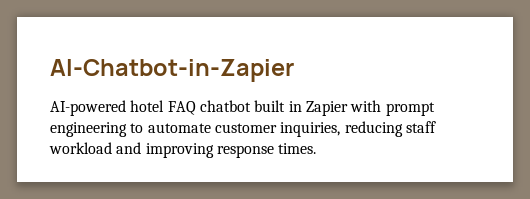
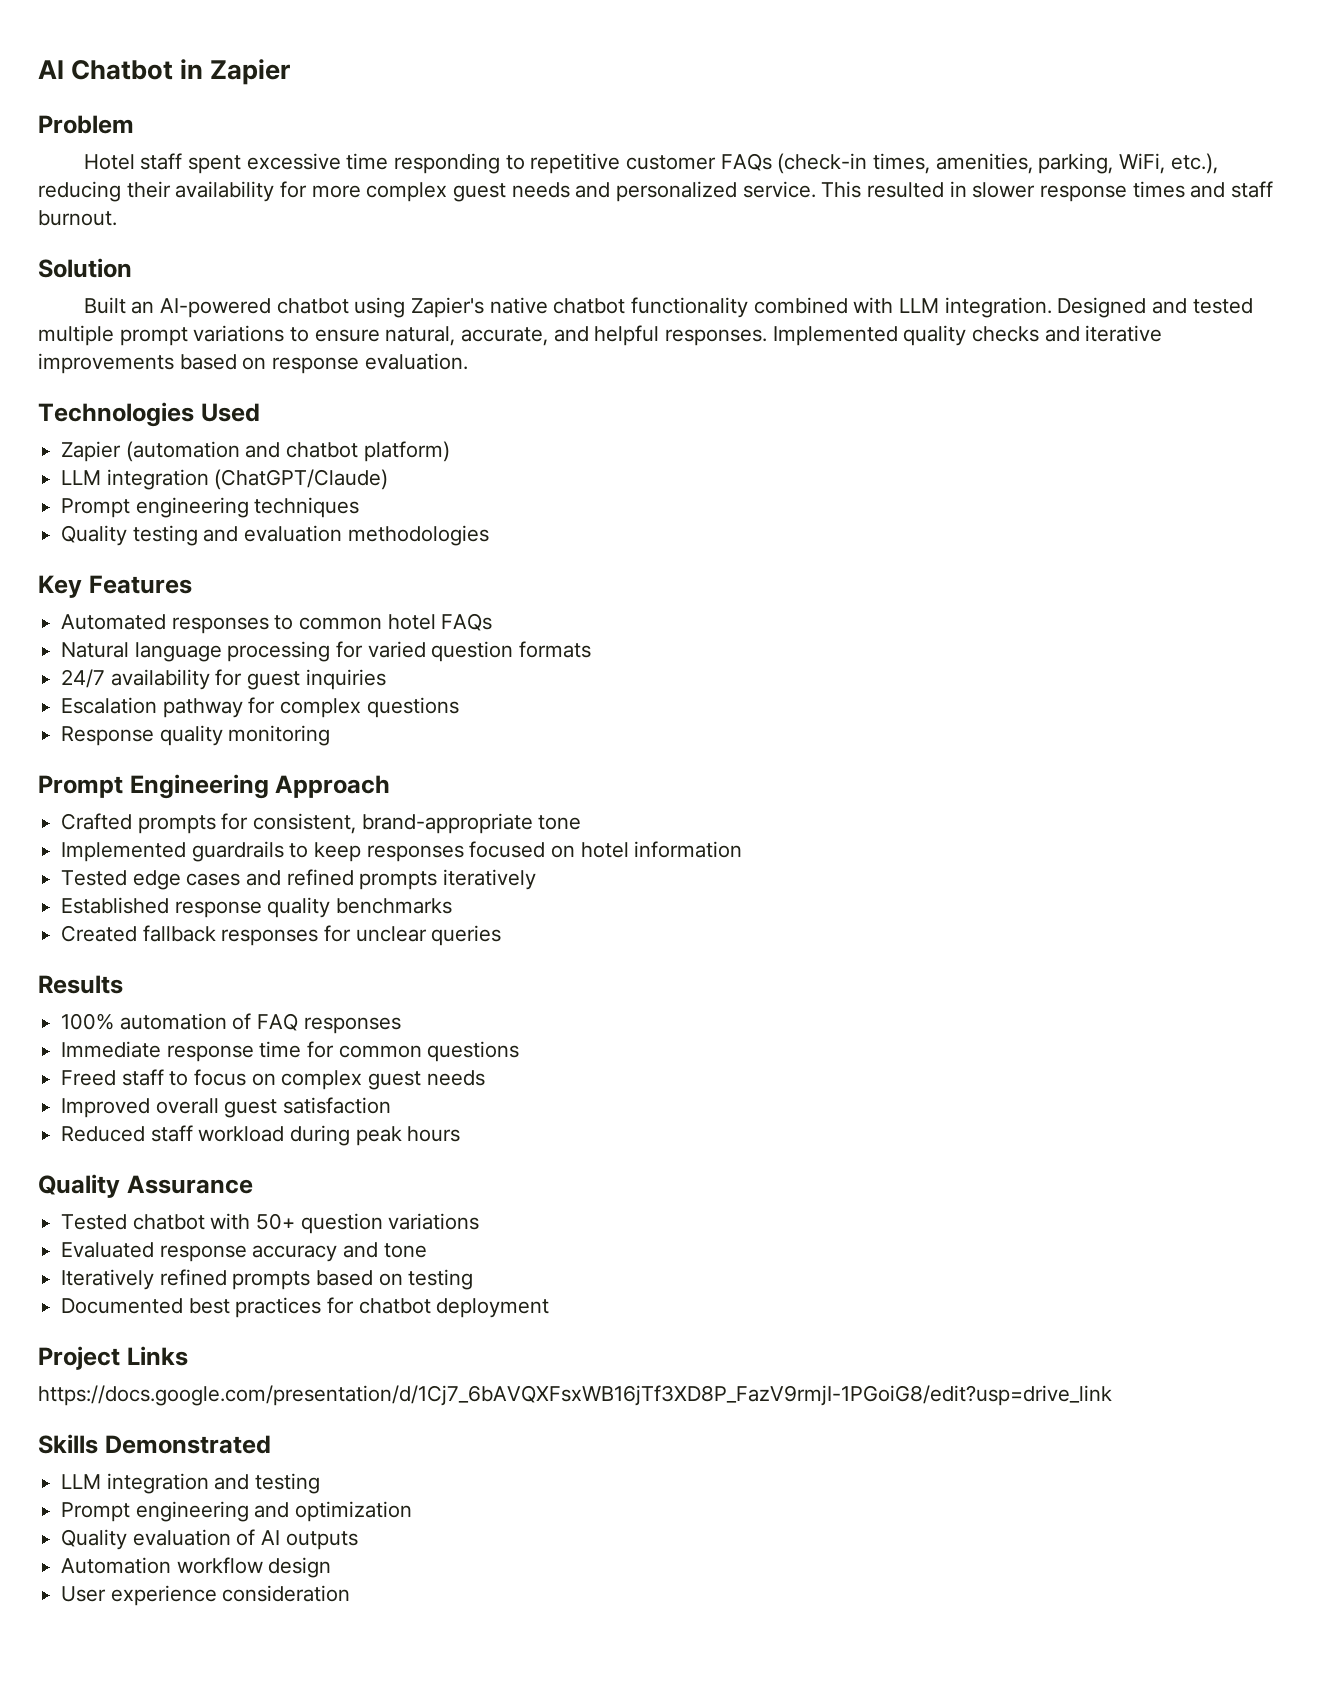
[50,59,294,82] [50,100,435,116] [50,121,436,137] [49,142,317,158] AI-Chatbot-in-Zapier // AI-powered hotel FAQ chatbot built in Zapier with prompt engineering to automate customer inquiries, reducing staff workload and improving response times. -> [38,59,291,85] [38,115,134,134] [83,153,1218,174] [38,181,1274,202] [38,210,117,226] [38,258,132,278] [83,297,1253,318] [38,325,1163,346] [38,353,468,374] [38,402,260,427] [61,441,450,462] [61,469,389,490] [61,497,360,518] [61,525,489,546] [38,575,192,598] [61,613,493,634] [61,641,592,662] [61,669,386,690] [61,697,459,718] [61,725,331,746] [38,774,391,799] [61,813,582,834] [61,841,743,862] [61,869,537,890] [61,897,453,918] [61,925,502,946] [38,975,123,994] [61,1013,401,1034] [61,1041,520,1062] [61,1069,485,1090] [61,1097,392,1118] [61,1125,461,1146] [38,1174,253,1198] [61,1213,480,1234] [61,1242,427,1262] [61,1269,474,1290] [61,1297,550,1318] [38,1346,188,1370] [38,1385,1112,1406] [38,1434,271,1454] [61,1473,321,1494] [61,1501,413,1522] [61,1529,358,1550] [61,1557,332,1578] [61,1585,351,1606] AI Chatbot in Zapier // Problem // Hotel staff spent excessive time responding to repetitive customer FAQs (check-in times, amenities, parking, WiFi, etc.), reducing their availability for more complex guest needs and personalized service. This resulted in slower response times and staff burnout. // Solution // Built an AI-powered chatbot using Zapier's native chatbot functionality combined with LLM integration. Designed and tested multiple prompt variations to ensure natural, accurate, and helpful responses. Implemented quality checks and iterative improvements based on response evaluation. // Technologies Used // Zapier (automation and chatbot platform) // LLM integration (ChatGPT/Claude) // Prompt engineering techniques // Quality testing and evaluation methodologies // Key Features // Automated responses to common hotel FAQs // Natural language processing for varied question formats // 24/7 availability for guest inquiries // Escalation pathway for complex questions // Response quality monitoring // Prompt Engineering Approach // Crafted prompts for consistent, brand-appropriate tone // Implemented guardrails to keep responses focused on hotel information // Tested edge cases and refined prompts iteratively // Established response quality benchmarks // Created fallback responses for unclear queries // Results // 100% automation of FAQ responses // Immediate response time for common questions // Freed staff to focus on complex guest needs // Improved overall guest satisfaction // Reduced staff workload during peak hours // Quality Assurance // Tested chatbot with 50+ question variations // Evaluated response accuracy and tone // Iteratively refined prompts based on testing // Documented best practices for chatbot deployment // Project Links // https://docs.google.com/presentation/d/1Cj7_6bAVQXFsxWB16jTf3XD8P_FazV9rmjI-1PGoiG8/edit?usp=drive_link // Skills Demonstrated // LLM integration and testing // Prompt engineering and optimization // Quality evaluation of AI outputs // Automation workflow design // User experience consideration

